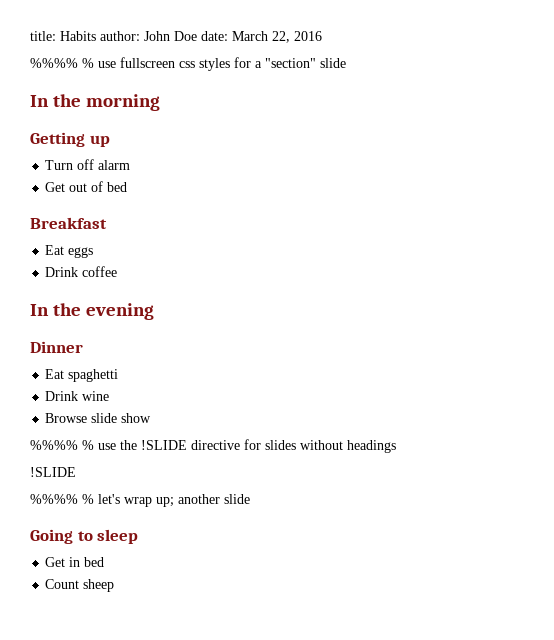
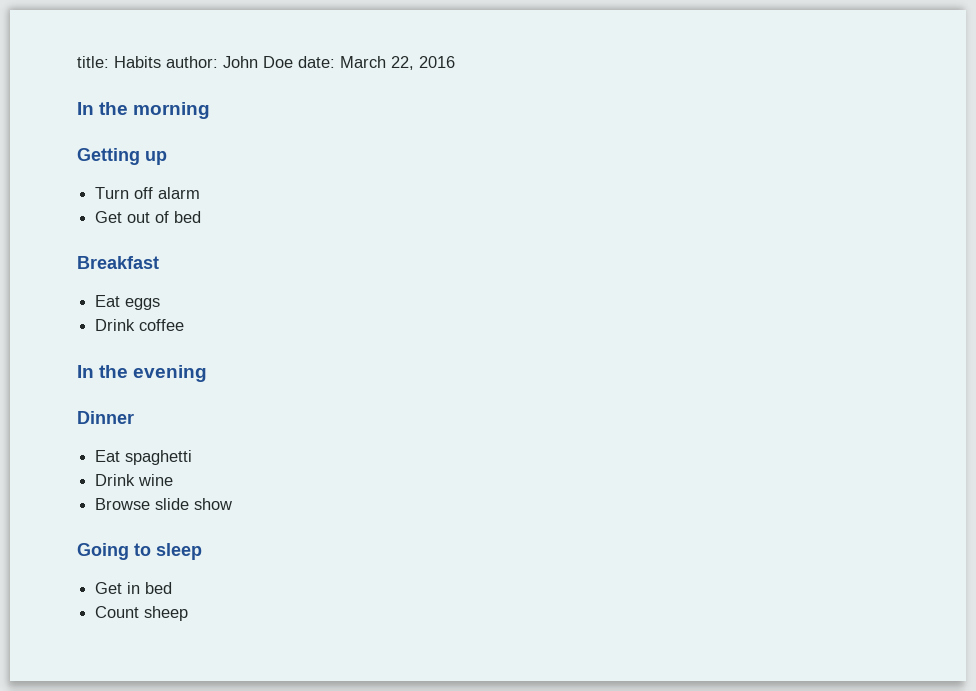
[30,57,346,71] // %%%% % use fullscreen css styles for a "section" slide -> (455, 62) none
[30,439,396,453] [30,467,76,477] [30,494,250,507] // %%%% % use the !SLIDE directive for slides without headings // !SLIDE // %%%% % let's wrap up; another slide -> (233, 504) none

